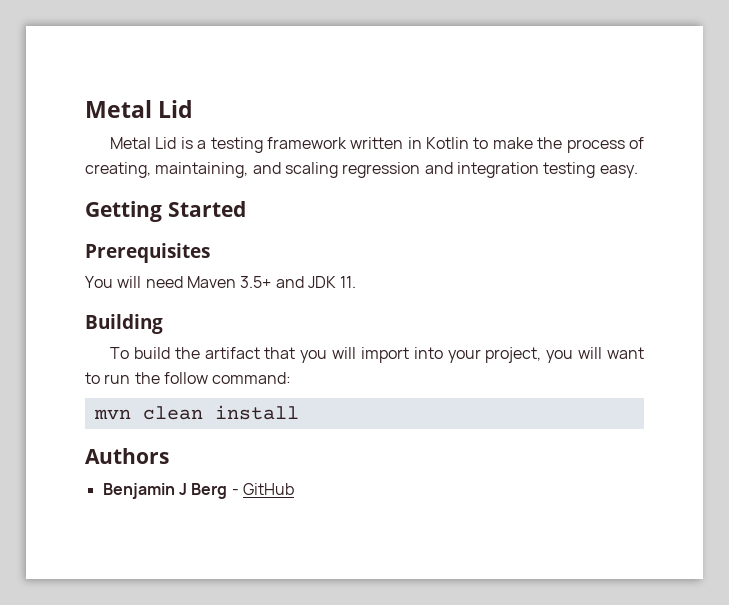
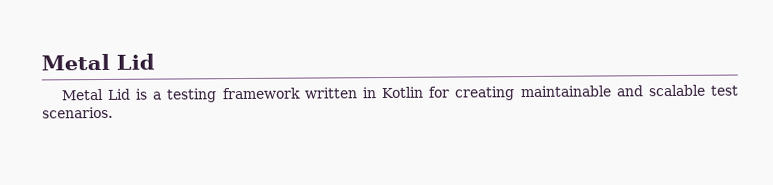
[473,137,645,153] [85,162,638,178] [85,201,246,222] [85,243,210,263] [85,276,357,288] [85,314,163,334] [110,347,645,363] [85,372,292,384] [93,405,299,420] [85,448,169,464] [102,483,294,499] to make the process of creating, maintaining, and scaling regression and integration testing easy. // Getting Started // Prerequisites // You will need Maven 3.5+ and JDK 11. // Building // To build the artifact that you will import into your project, you will want to run the follow command: // mvn clean install // Authors // Benjamin J Berg - GitHub -> [428,84,739,101] [42,106,113,119] for creating maintainable and scalable test scenarios.

